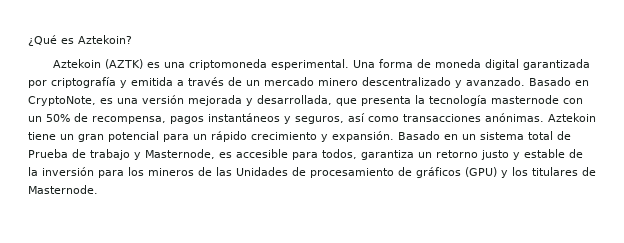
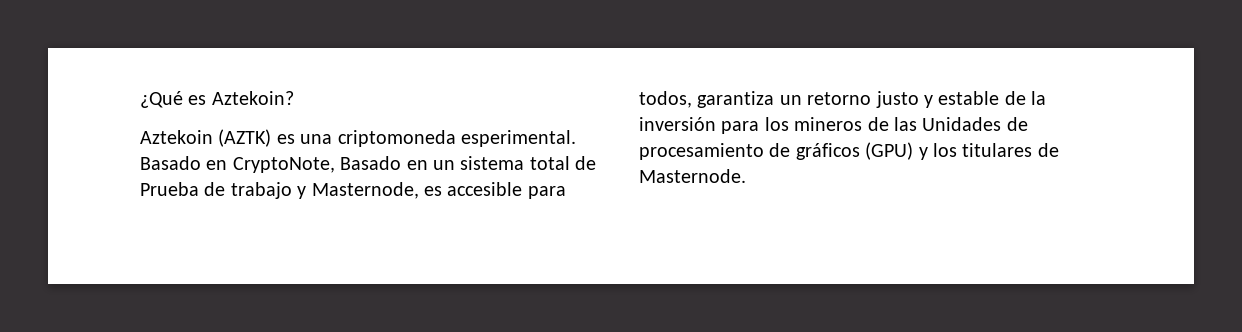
[353,59,591,70] [28,77,589,88] [28,95,583,106] [28,113,596,124] [28,131,394,142] Una forma de moneda digital garantizada por criptografía y emitida a través de un mercado minero descentralizado y avanzado. Basado en CryptoNote, es una versión mejorada y desarrollada, que presenta la tecnología masternode con un 50% de recompensa, pagos instantáneos y seguros, así como transacciones anónimas. Aztekoin tiene un gran potencial para un rápido crecimiento y expansión. -> [140,156,335,173] Basado en CryptoNote,

